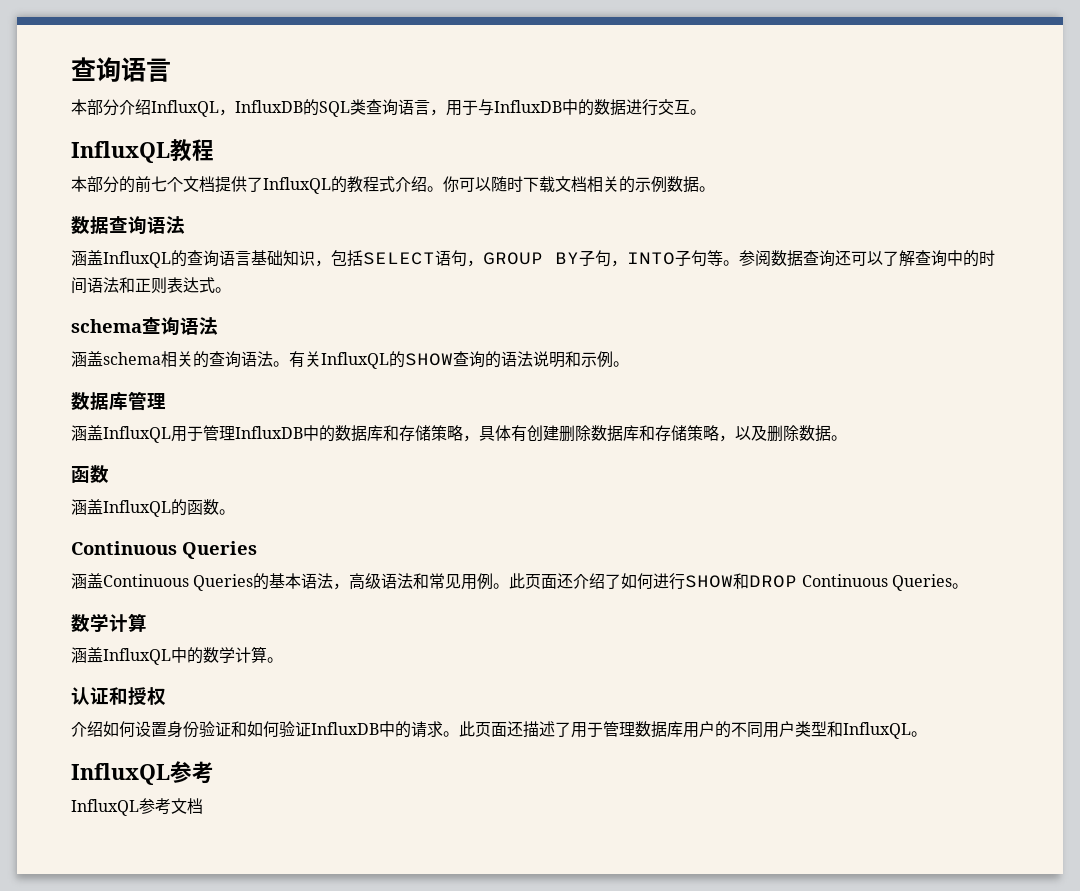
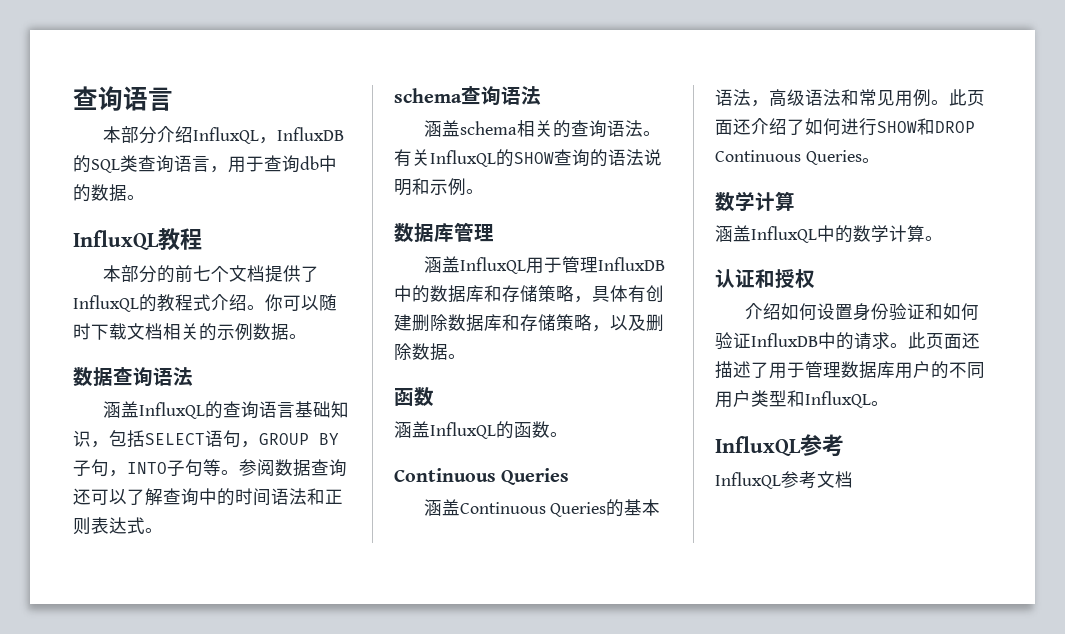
[478,99,690,116] 与InfluxDB中的数据进行交互 -> [264,155,337,173] [73,184,127,202] 查询db中的数据

